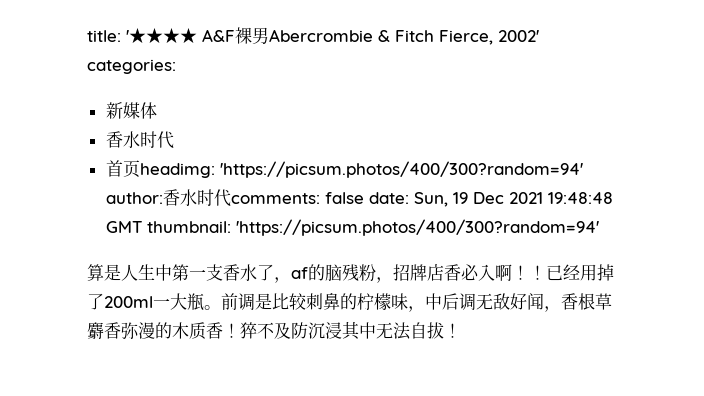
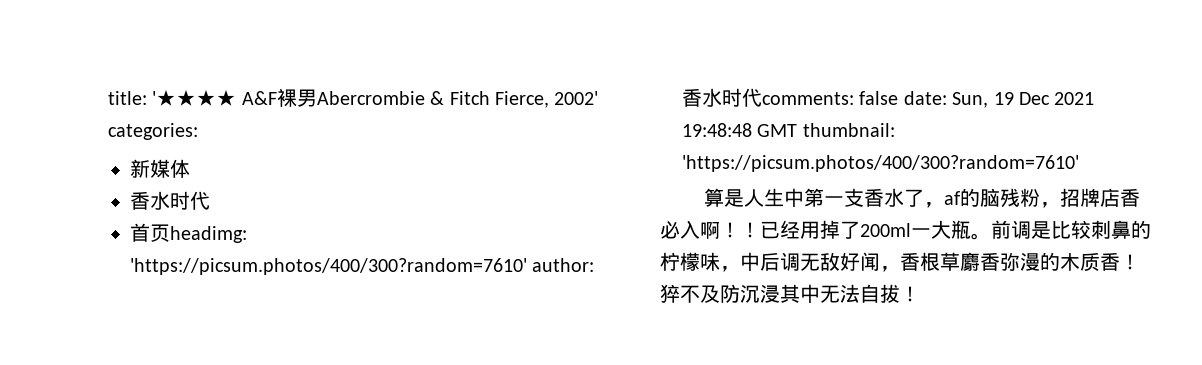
[219,161,583,178] 'https://picsum.photos/400/300?random=94' -> [130,258,527,275] 'https://picsum.photos/400/300?random=7610'
[235,219,599,236] 'https://picsum.photos/400/300?random=94' -> [682,155,1079,172] 'https://picsum.photos/400/300?random=7610'

